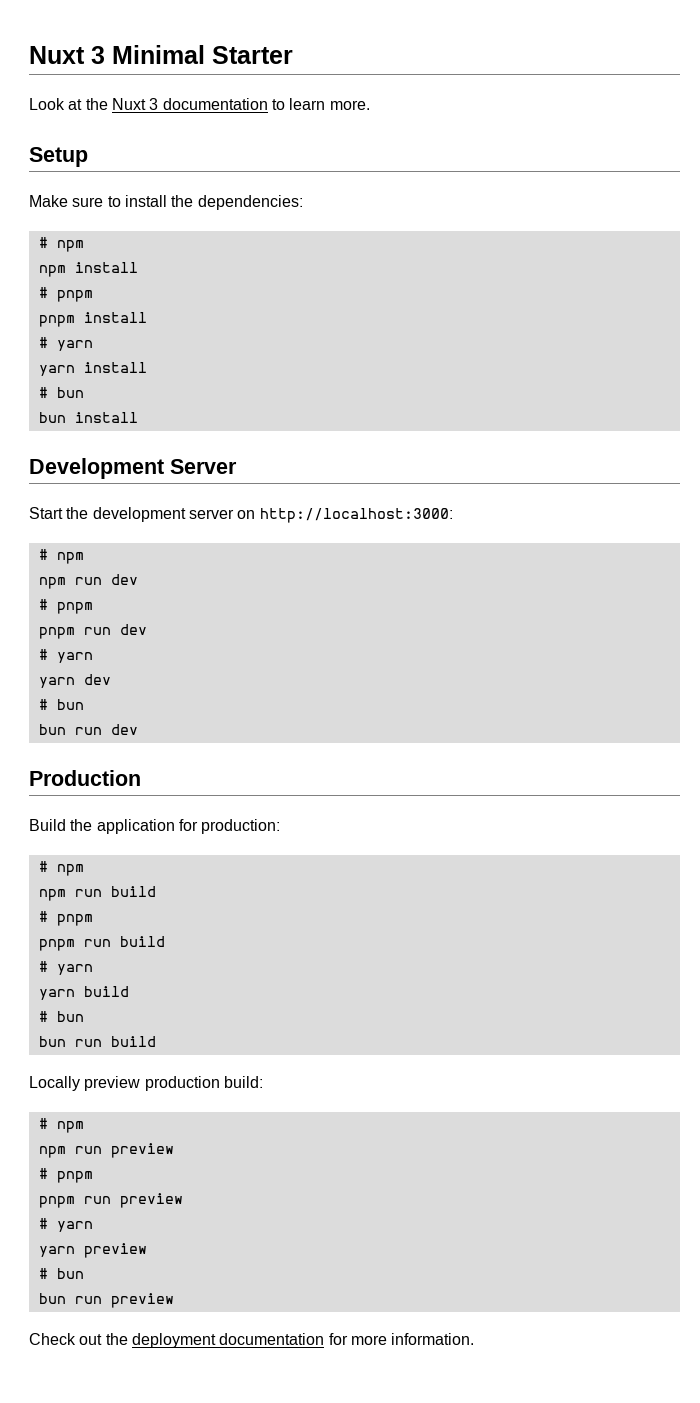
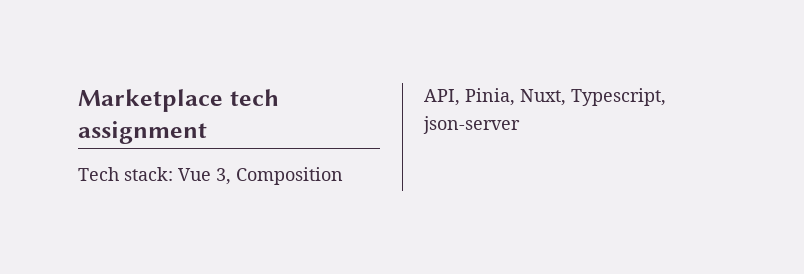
[29,45,293,64] [29,98,370,110] [29,147,88,167] [29,195,303,210] [38,237,84,252] [38,262,138,277] [38,287,93,302] [38,312,147,327] [38,337,93,351] [38,362,147,376] [38,387,84,398] [38,412,138,423] [29,458,237,479] [29,507,453,523] [38,549,84,564] [38,574,138,589] [38,599,93,614] [38,624,147,639] [38,649,93,663] [38,674,111,688] [38,699,84,710] [38,724,138,735] [29,770,141,786] [29,819,281,834] [38,861,84,876] [38,886,156,901] [38,911,93,926] [38,936,165,951] [38,961,93,975] [38,986,129,1000] [38,1011,84,1022] [38,1036,156,1047] [29,1076,263,1091] [38,1118,84,1133] [38,1143,174,1158] [38,1168,93,1183] [38,1193,183,1208] [38,1218,93,1232] [38,1243,147,1258] [38,1268,84,1279] [38,1293,174,1308] [29,1333,475,1348] Nuxt 3 Minimal Starter // Look at the Nuxt 3 documentation to learn more. // Setup // Make sure to install the dependencies: // # npm // npm install // # pnpm // pnpm install // # yarn // yarn install // # bun // bun install // Development Server // Start the development server on http://localhost:3000: // # npm // npm run dev // # pnpm // pnpm run dev // # yarn // yarn dev // # bun // bun run dev // Production // Build the application for production: // # npm // npm run build // # pnpm // pnpm run build // # yarn // yarn build // # bun // bun run build // Locally preview production build: // # npm // npm run preview // # pnpm // pnpm run preview // # yarn // yarn preview // # bun // bun run preview // Check out the deployment documentation for more information. -> [78,89,279,112] [78,121,207,144] [78,167,343,185] [424,88,666,106] [423,116,520,134] Marketplace tech assignment // Tech stack: Vue 3, Composition API, Pinia, Nuxt, Typescript, json-server

